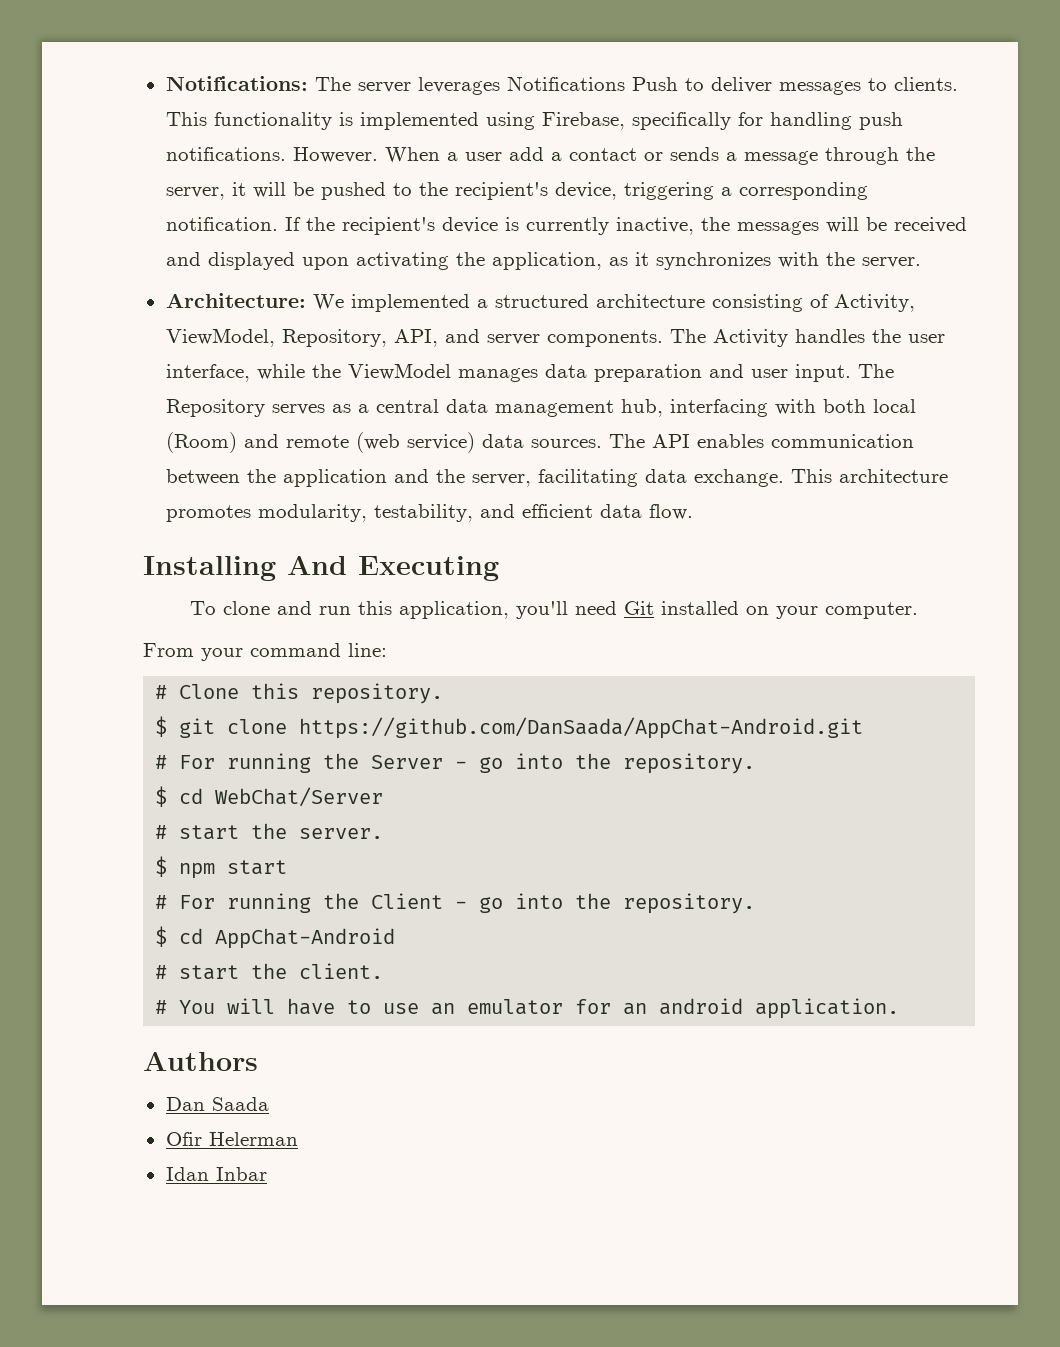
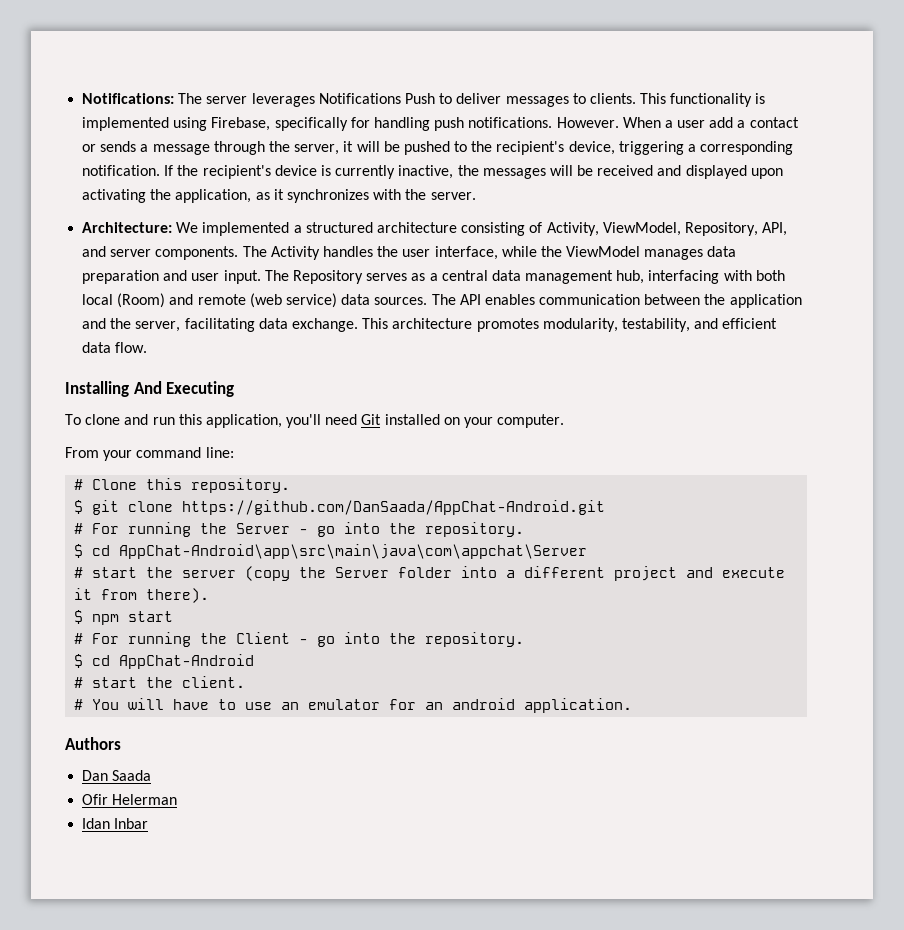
[215,787,384,807] [155,823,384,840] WebChat/Server // # start the server. -> [119,544,588,559] [74,566,786,581] [74,588,210,603] AppChat-Android\app\src\main\java\com\appchat\Server // # start the server (copy the Server folder into a different project and execute it from there).

